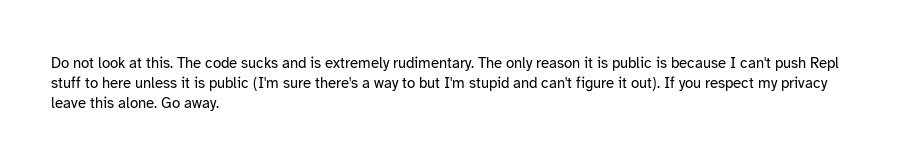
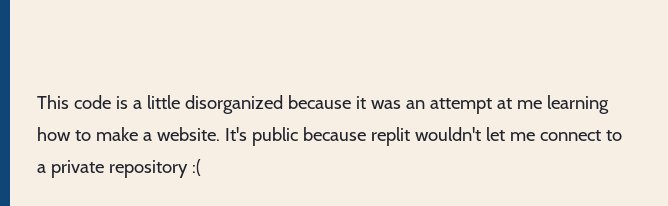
[51,56,839,71] [51,76,828,92] [51,96,219,111] Do not look at this. The code sucks and is extremely rudimentary. The only reason it is public is because I can't push Repl stuff to here unless it is public (I'm sure there's a way to but I'm stupid and can't figure it out). If you respect my privacy leave this alone. Go away. -> [37,95,609,114] [37,127,622,146] [37,159,201,178] This code is a little disorganized because it was an attempt at me learning how to make a website. It's public because replit wouldn't let me connect to a private repository :(

